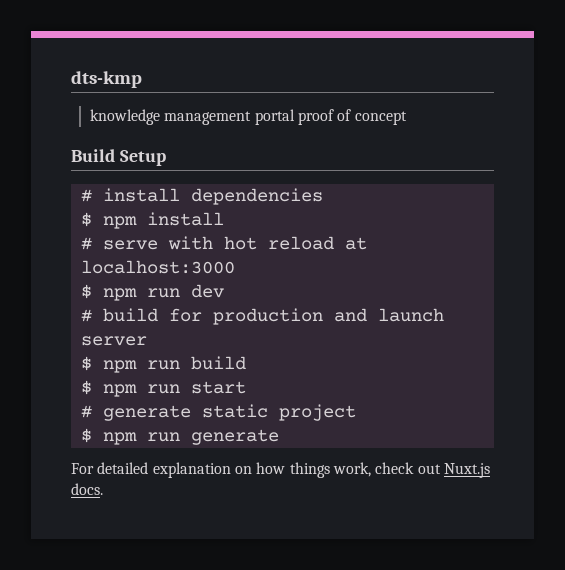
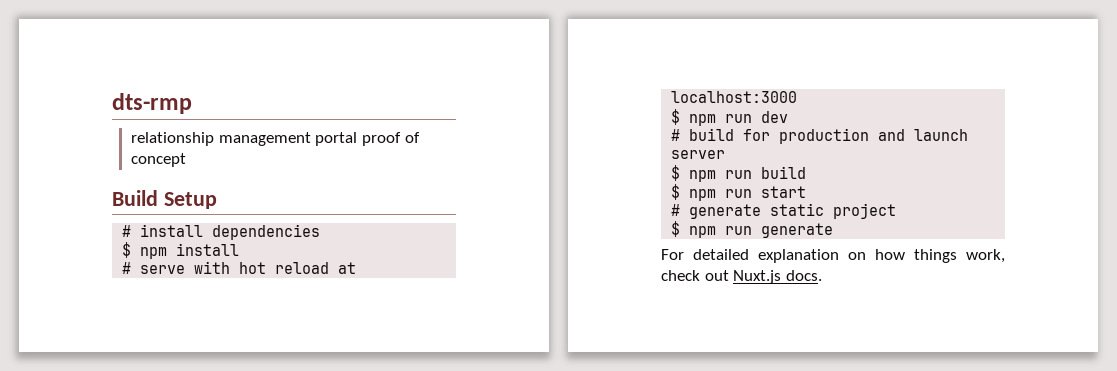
[71,71,142,88] [90,109,161,125] dts-kmp // knowledge -> [112,93,192,114] [131,132,215,146] dts-rmp // relationship

